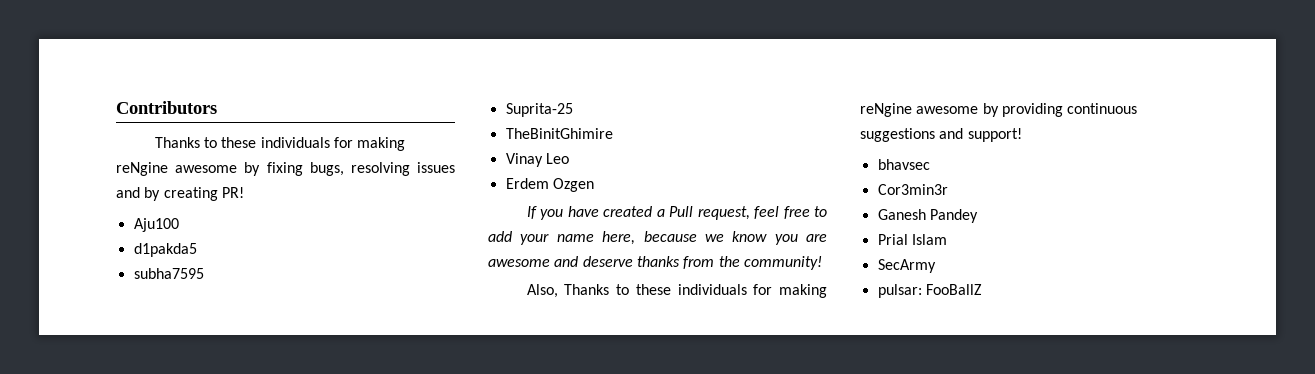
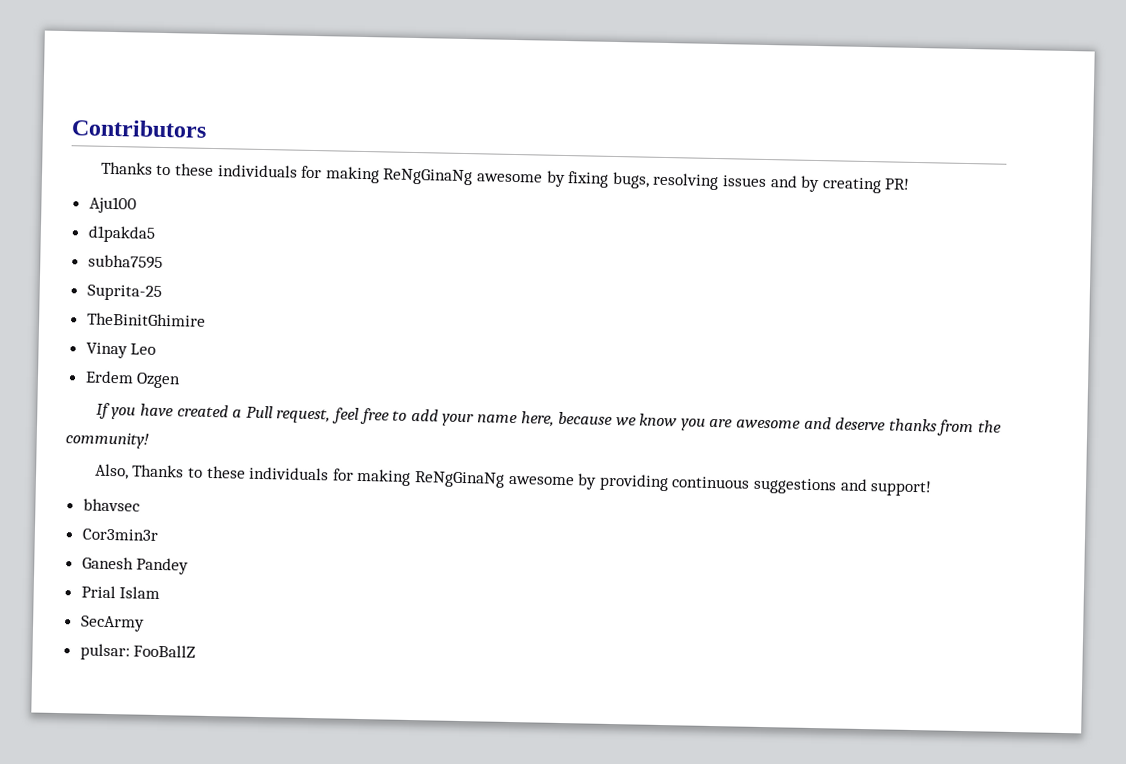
[116,162,168,176] reNgine -> [382,168,474,186] ReNgGinaNg
[860,103,912,117] reNgine -> [413,471,505,488] ReNgGinaNg

